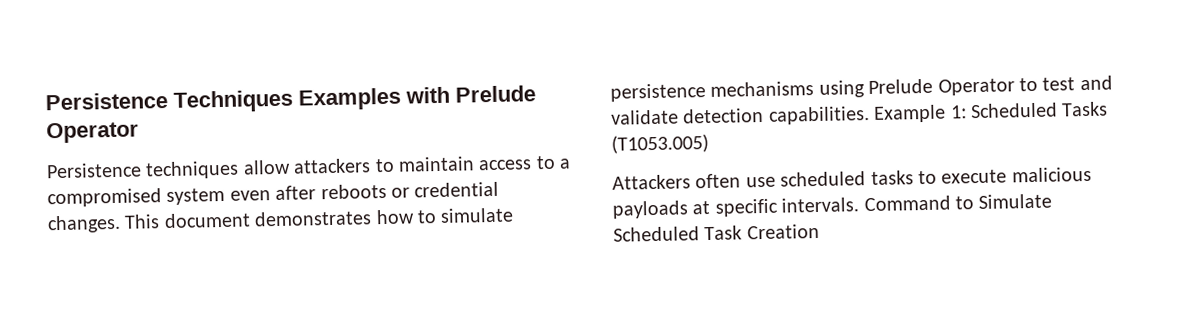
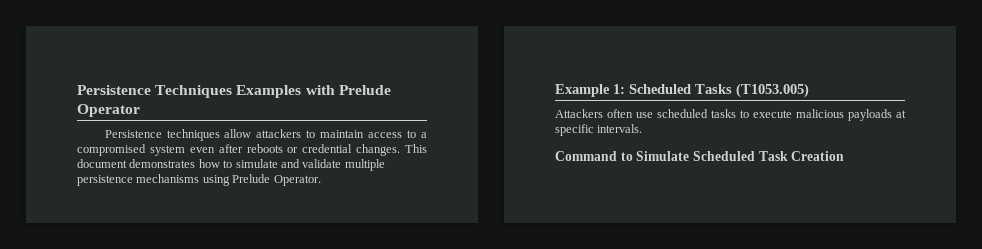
(515, 215) none -> [280,159,385,171] and validate multiple
[937,75,1113,96] [611,106,870,125] Operator to test and validate detection capabilities. -> [273,175,321,186] Operator. //
(860, 205) none -> (643, 128) //

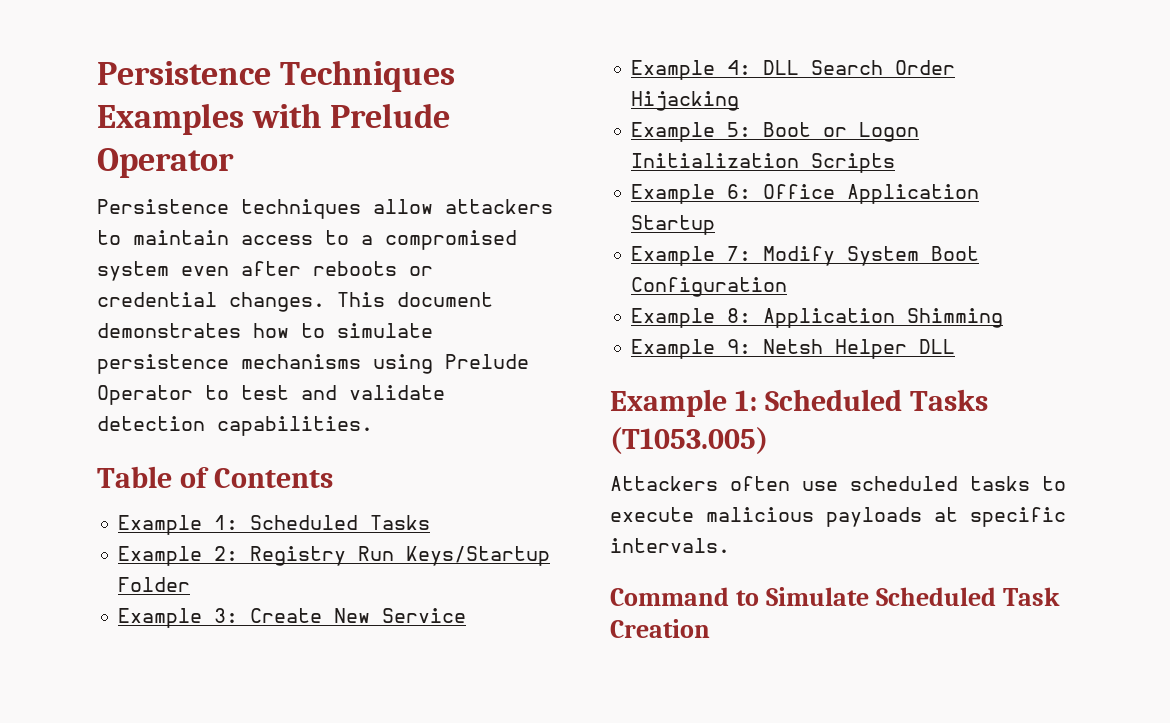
[280,159,385,171] and validate multiple -> (433, 330) none
[273,175,321,186] Operator. -> [97,385,445,405] [97,416,373,436] [97,466,333,488] [118,515,431,535] [118,546,551,566] [118,577,191,592] [118,608,467,628] [631,60,956,80] [631,91,740,111] [631,122,920,142] [631,153,896,173] [631,184,980,204] [631,215,716,235] [631,246,980,266] [631,277,788,297] [631,308,1004,328] [631,339,956,359] Operator to test and validate detection capabilities. // Table of Contents // Example 1: Scheduled Tasks // Example 2: Registry Run Keys/Startup Folder // Example 3: Create New Service // Example 4: DLL Search Order Hijacking // Example 5: Boot or Logon Initialization Scripts // Example 6: Office Application Startup // Example 7: Modify System Boot Configuration // Example 8: Application Shimming // Example 9: Netsh Helper DLL

